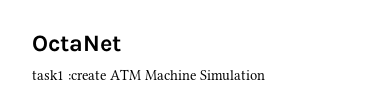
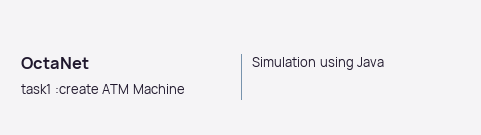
(265, 75) none -> [319,57,385,70] using Java

